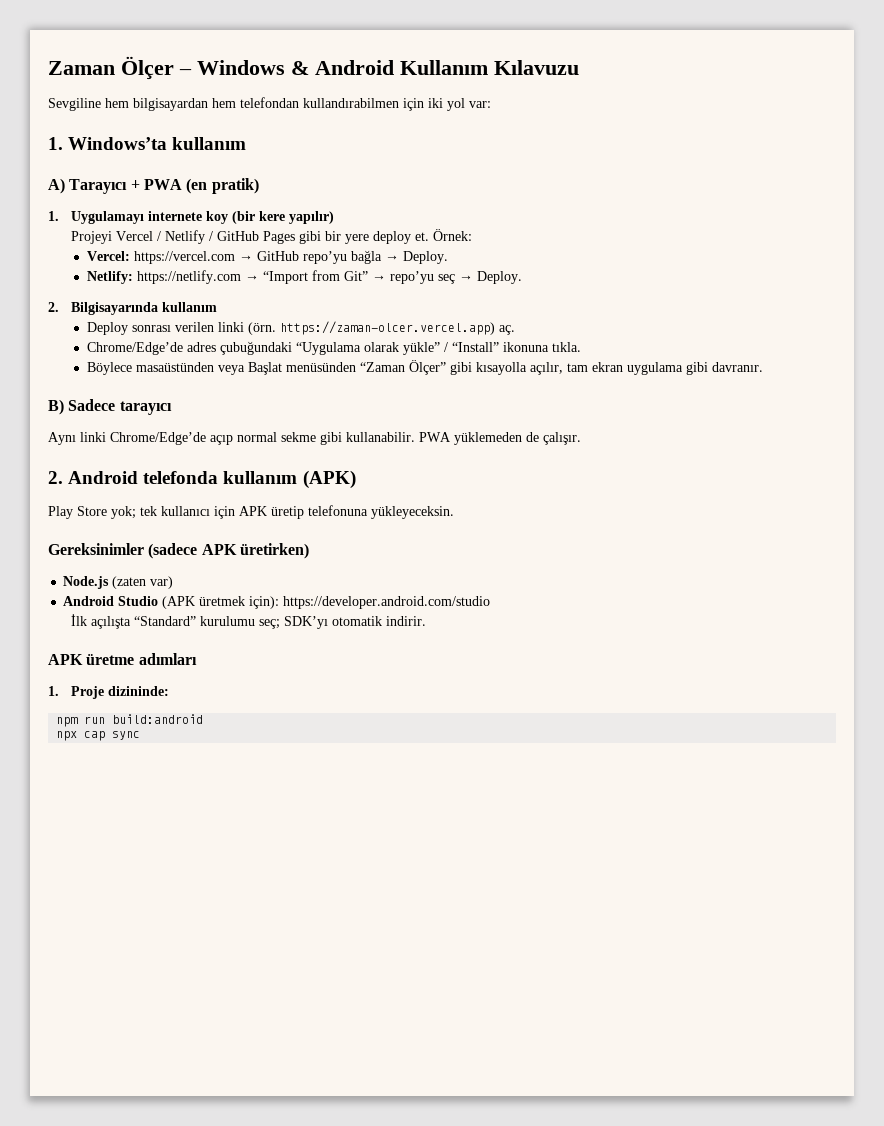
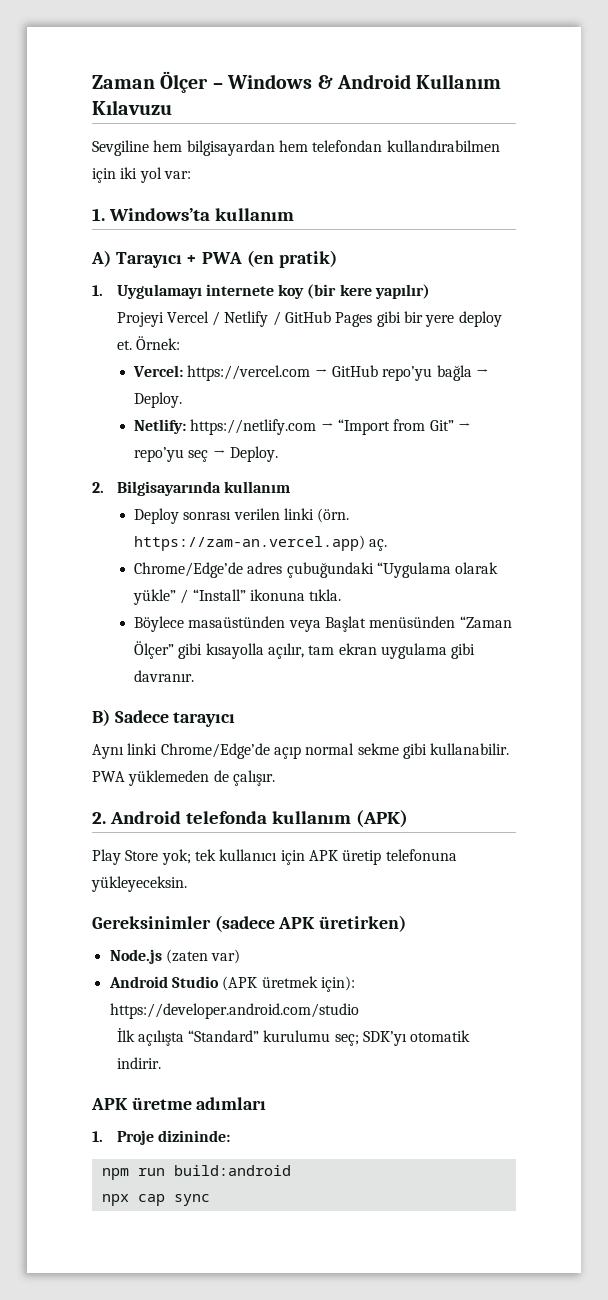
[279,321,495,335] https://zaman-olcer.vercel.app) -> [134,535,366,551] https://zam-an.vercel.app)

